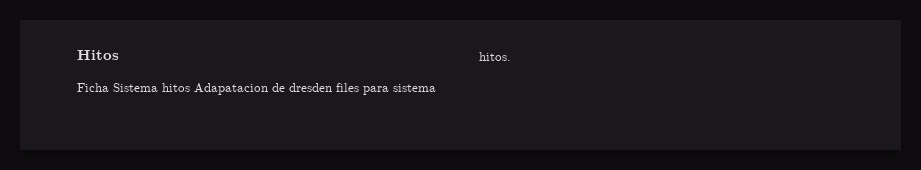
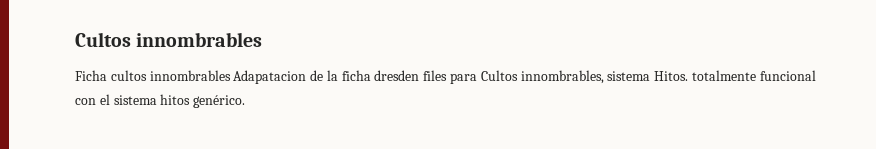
[77,50,119,60] Hitos -> [75,32,263,47] Cultos innombrables
[113,83,436,95] [479,52,511,61] Sistema hitos Adapatacion de dresden files para sistema hitos. -> [110,70,816,84] [75,94,246,108] cultos innombrables Adapatacion de la ficha dresden files para Cultos innombrables, sistema Hitos. totalmente funcional con el sistema hitos genérico.

